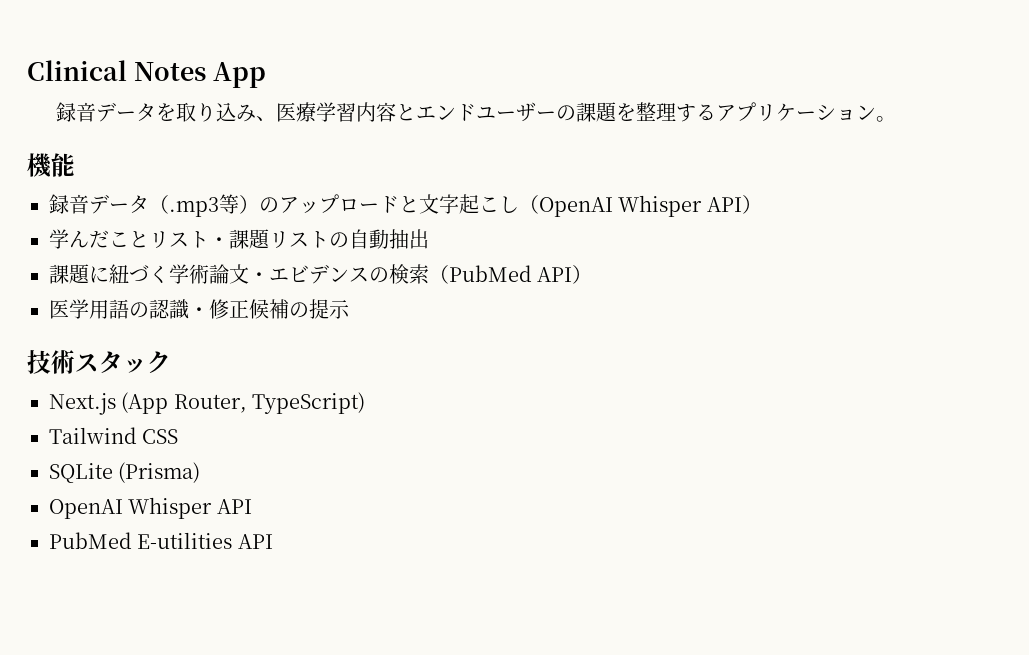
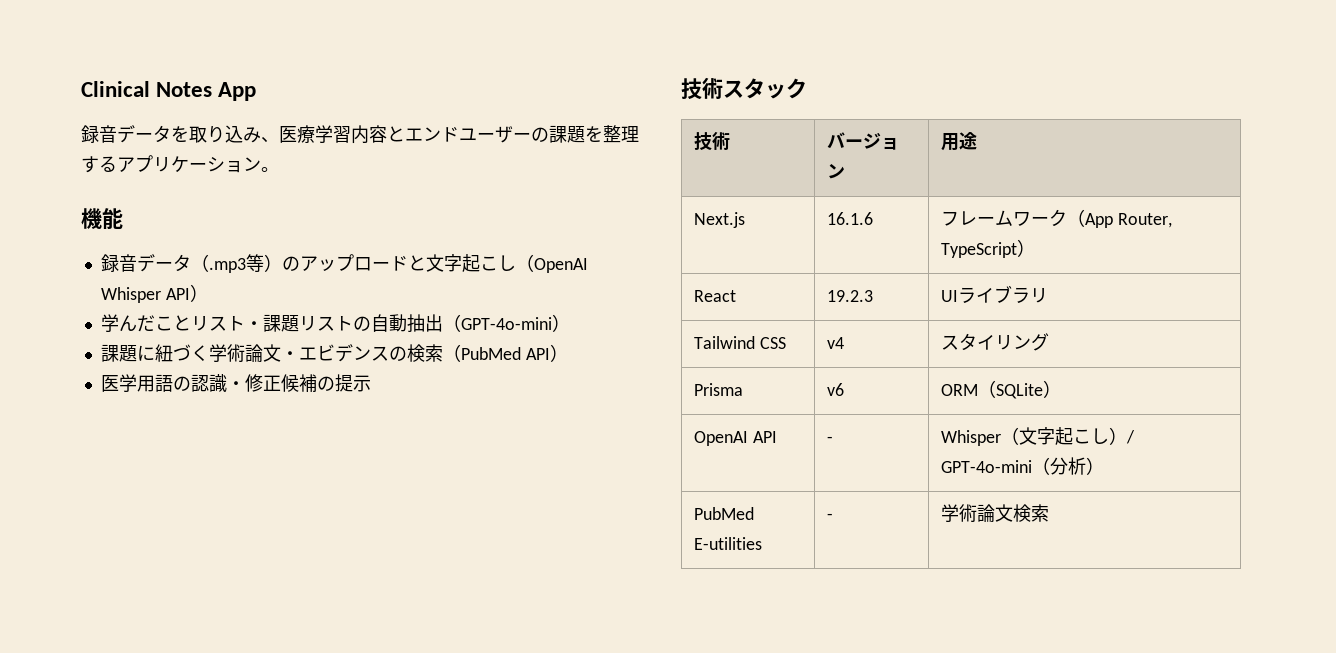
(429, 239) none -> [442,314,570,332] （GPT-4o-mini）
[49,392,366,415] [49,427,179,444] [49,462,201,483] [49,497,252,519] [49,532,273,549] // Next.js (App Router, TypeScript) // Tailwind CSS // SQLite (Prisma) // OpenAI Whisper API // PubMed E-utilities API -> [694,131,731,151] [827,132,900,150] [827,164,846,179] [941,132,978,151] [694,212,746,228] [827,212,874,225] [941,209,1173,228] [941,239,1036,258] [694,290,737,302] [827,290,874,302] [941,285,1049,304] [694,336,787,349] [827,337,845,349] [941,333,1050,351] [694,383,744,396] [827,383,845,396] [941,380,1062,399] [694,431,778,446] [827,436,834,443] [941,427,1136,446] [941,457,1105,475] [694,507,755,520] [694,537,763,550] [827,513,834,520] [941,504,1050,522] // 技術 | バージョン | 用途 // Next.js | 16.1.6 | フレームワーク（App Router, TypeScript） // React | 19.2.3 | UIライブラリ // Tailwind CSS | v4 | スタイリング // Prisma | v6 | ORM（SQLite） // OpenAI API | - | Whisper（文字起こし）/ GPT-4o-mini（分析） // PubMed E-utilities | - | 学術論文検索

